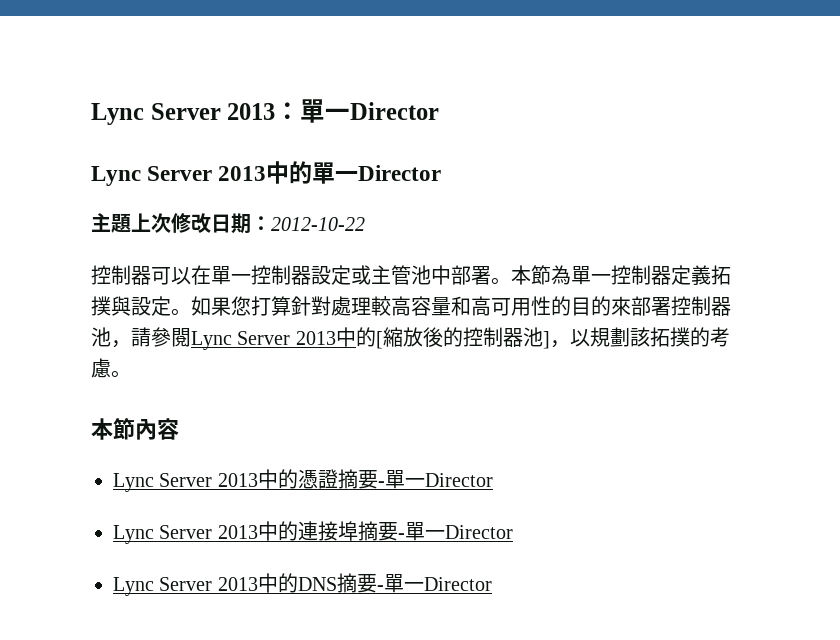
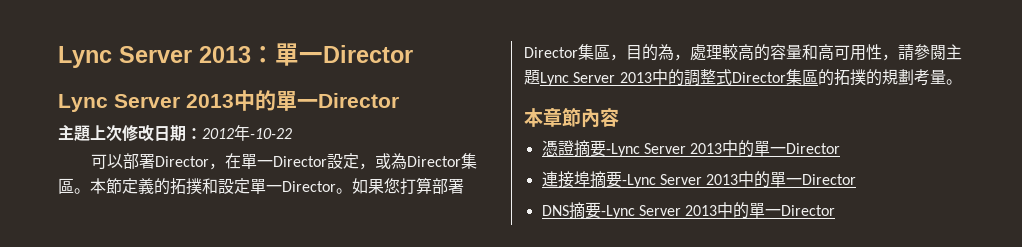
[271,217,365,231] [91,265,731,285] [91,296,331,316] 2012-10-22 // 控制器可以在單一控制器設定或主管池中部署。本節為單一控制器定義拓撲與設定。如果您打算針對 -> [202,125,292,141] [90,153,477,170] [58,177,464,195] [524,44,690,61] 2012年-10-22 // 可以部署Director，在單一Director設定，或為Director集區。本節定義的拓撲和設定單一Director。如果您打算部署Director集區，目的為，
(411, 306) none -> [754,44,770,61] 的
[551,296,731,316] [91,327,111,347] 的目的來部署控制器池 -> (882, 52) none
[191,327,730,350] [91,358,111,378] Lync Server 2013中的[縮放後的控制器池]，以規劃該拓撲的考慮 -> [946,44,962,60] [524,69,946,86] 主題Lync Server 2013中的調整式Director集區的拓撲的規劃考量
(113, 429) none -> [543,108,562,127] 章
[113,469,493,492] [113,521,513,544] [113,573,384,596] Lync Server 2013中的憑證摘要-單一Director // Lync Server 2013中的連接埠摘要-單一Director // Lync Server 2013中的DNS摘要- -> [541,140,841,157] [541,171,857,188] [541,202,750,219] 憑證摘要-Lync Server 2013中的單一Director // 連接埠摘要-Lync Server 2013中的單一Director // DNS摘要-Lync Server 2013中的

